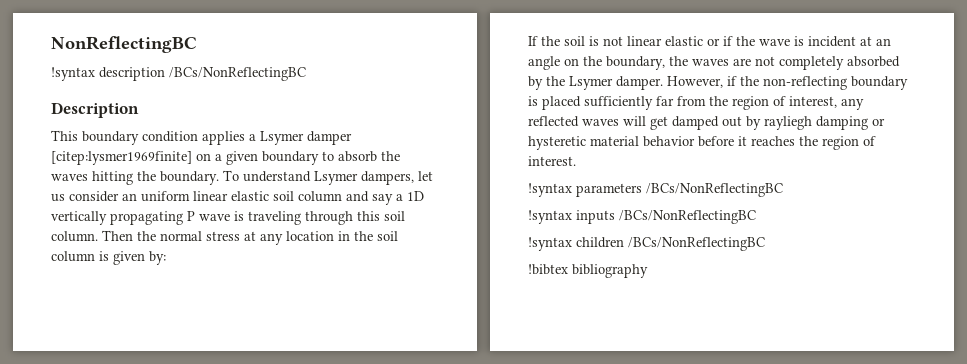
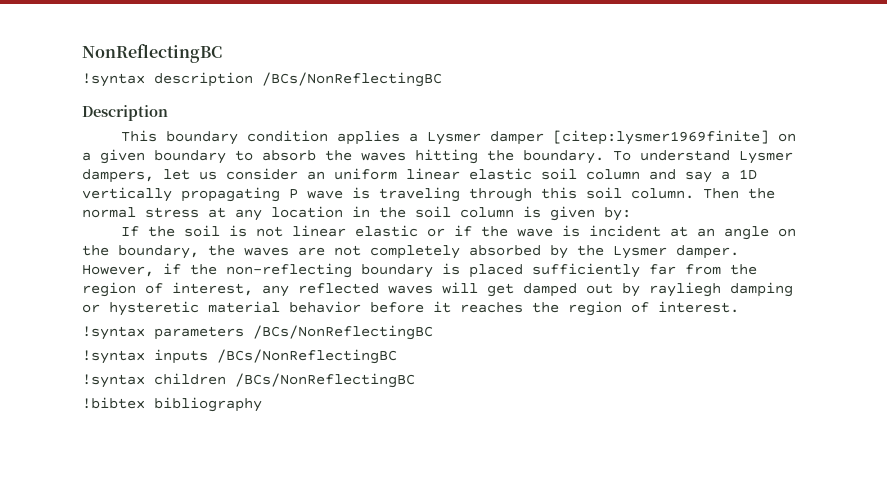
[260,131,304,145] Lsymer -> [427,131,482,145] Lysmer
[314,171,358,185] Lsymer -> [739,150,793,164] Lysmer
[569,76,613,90] Lsymer -> [613,245,667,259] Lysmer

